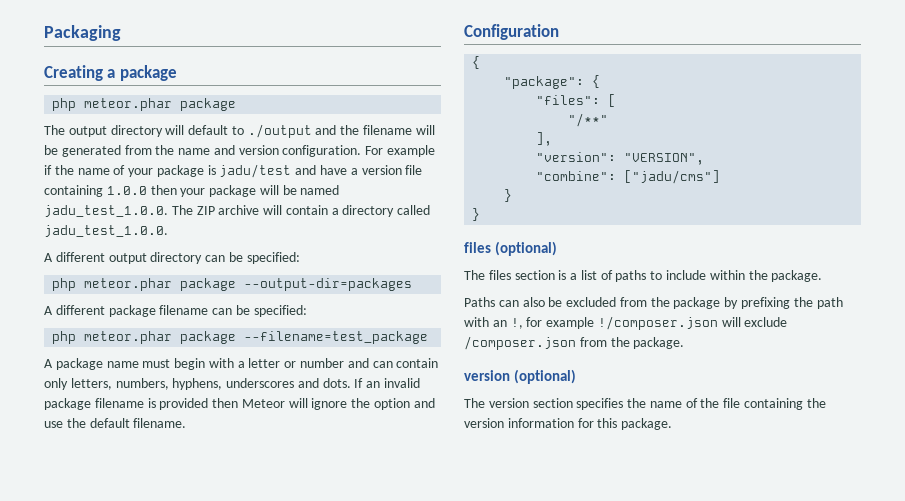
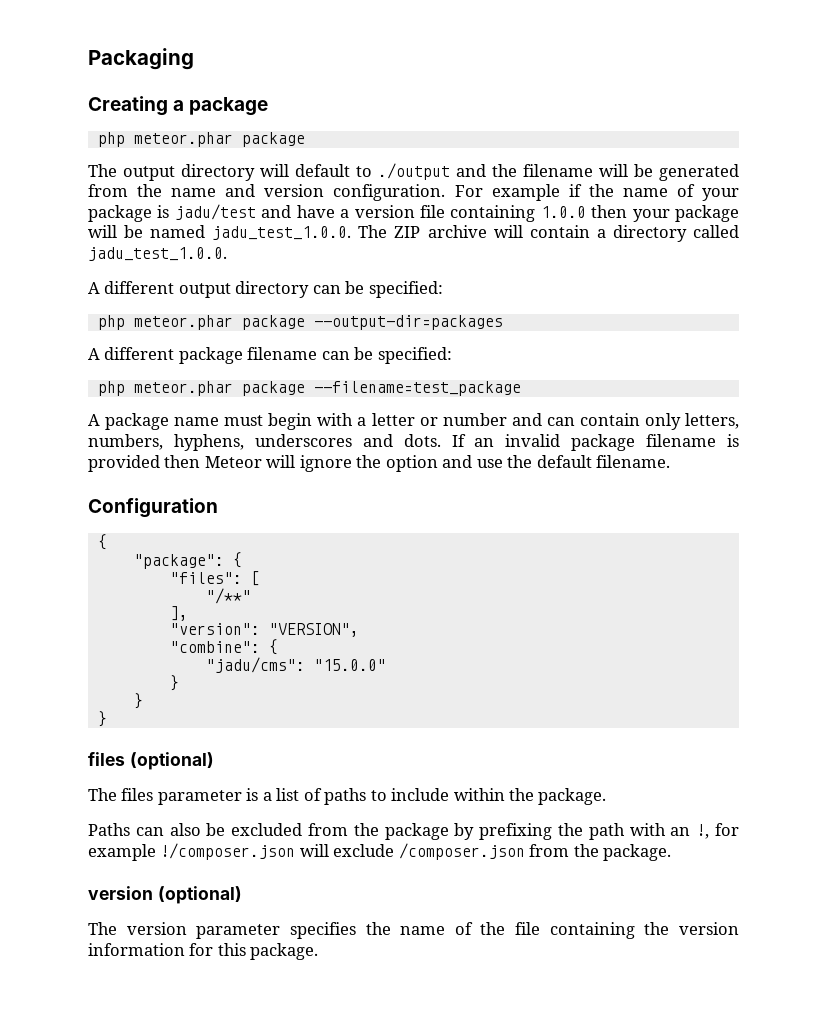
[624,170,721,184] ["jadu/cms"] -> [268,639,278,655] [205,657,386,673] [169,675,179,691] { // "jadu/cms": "15.0.0" // }
[514,270,555,280] section -> [157,790,242,805] parameter
[532,398,573,408] section -> [196,924,281,939] parameter

